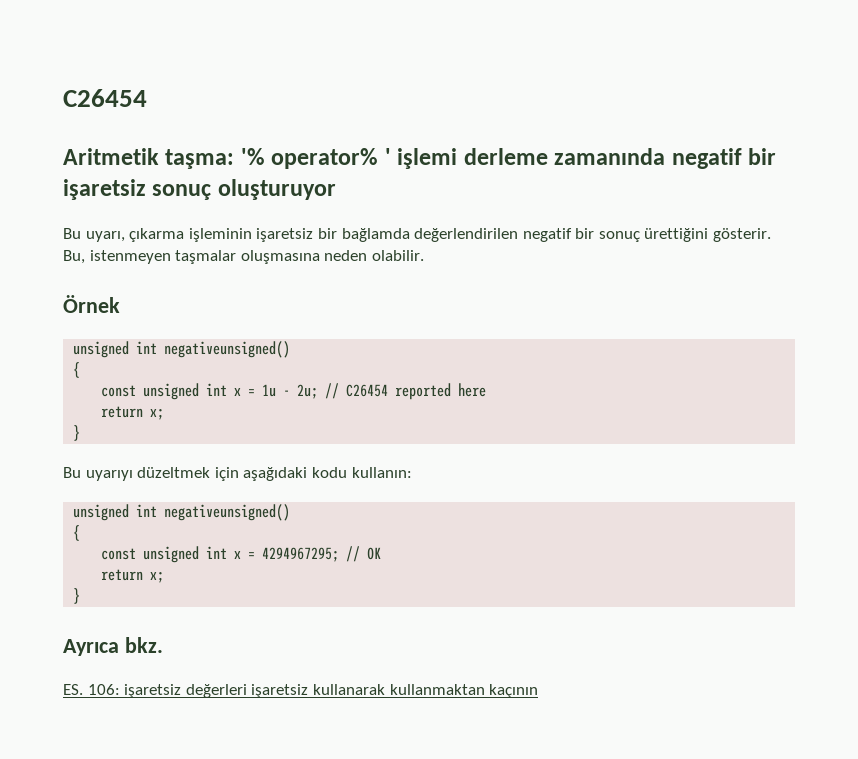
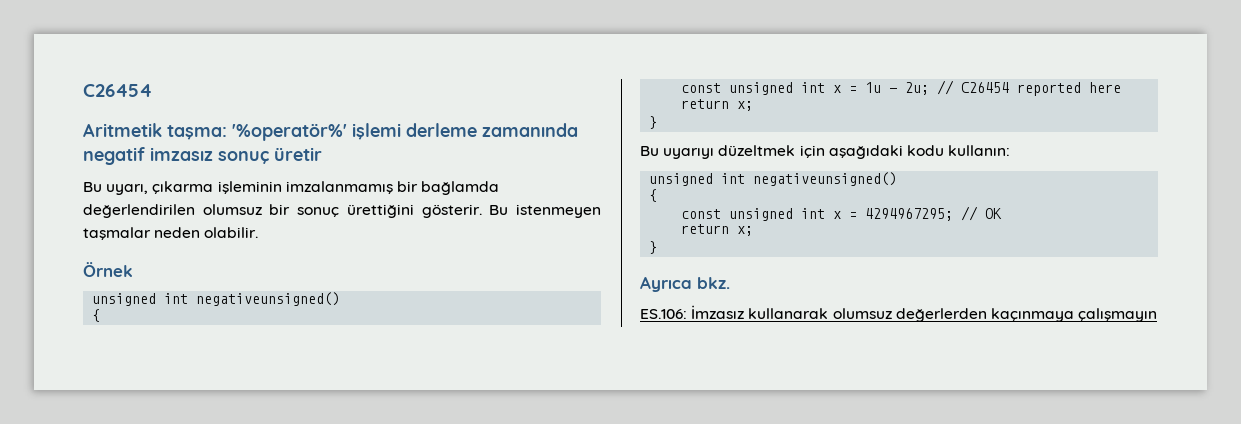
[240,148,391,169] '% operator% ' -> [232,123,347,141] '%operatör%'
[748,148,777,165] [63,179,336,200] bir işaretsiz sonuç oluşturuyor -> [150,147,322,164] imzasız sonuç üretir
[256,228,314,242] işaretsiz -> [285,181,393,194] imzalanmamış
[522,228,572,242] negatif -> [202,204,262,215] olumsuz
[63,250,85,264] Bu, -> [489,205,509,215] Bu
[240,250,320,264] oluşmasına -> (151, 233) none
[63,684,539,698] ES. 106: işaretsiz değerleri işaretsiz kullanarak kullanmaktan kaçının -> [640,305,1158,322] ES.106: İmzasız kullanarak olumsuz değerlerden kaçınmaya çalışmayın

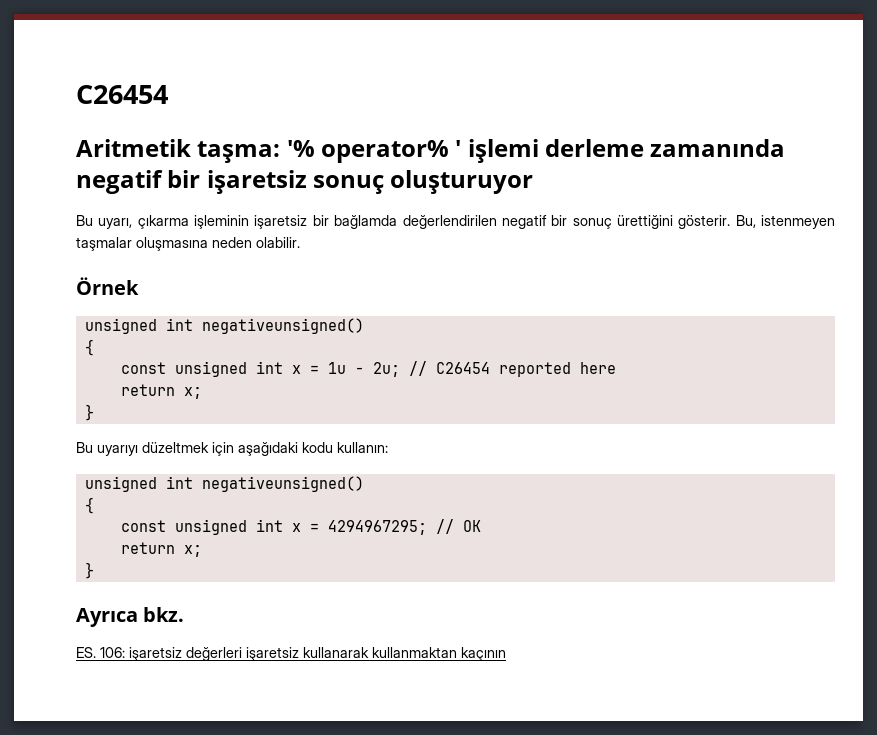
[232,123,347,141] '%operatör%' -> [286,140,462,163] '% operator% '
[150,147,322,164] imzasız sonuç üretir -> [167,170,534,194] bir işaretsiz sonuç oluşturuyor
[285,181,393,194] imzalanmamış -> [254,215,308,229] işaretsiz
[202,204,262,215] olumsuz -> [501,215,547,229] negatif
[489,205,509,215] Bu -> [735,215,756,228] Bu,
(151, 233) none -> [136,237,208,251] oluşmasına
[640,305,1158,322] ES.106: İmzasız kullanarak olumsuz değerlerden kaçınmaya çalışmayın -> [76,647,506,661] ES. 106: işaretsiz değerleri işaretsiz kullanarak kullanmaktan kaçının

